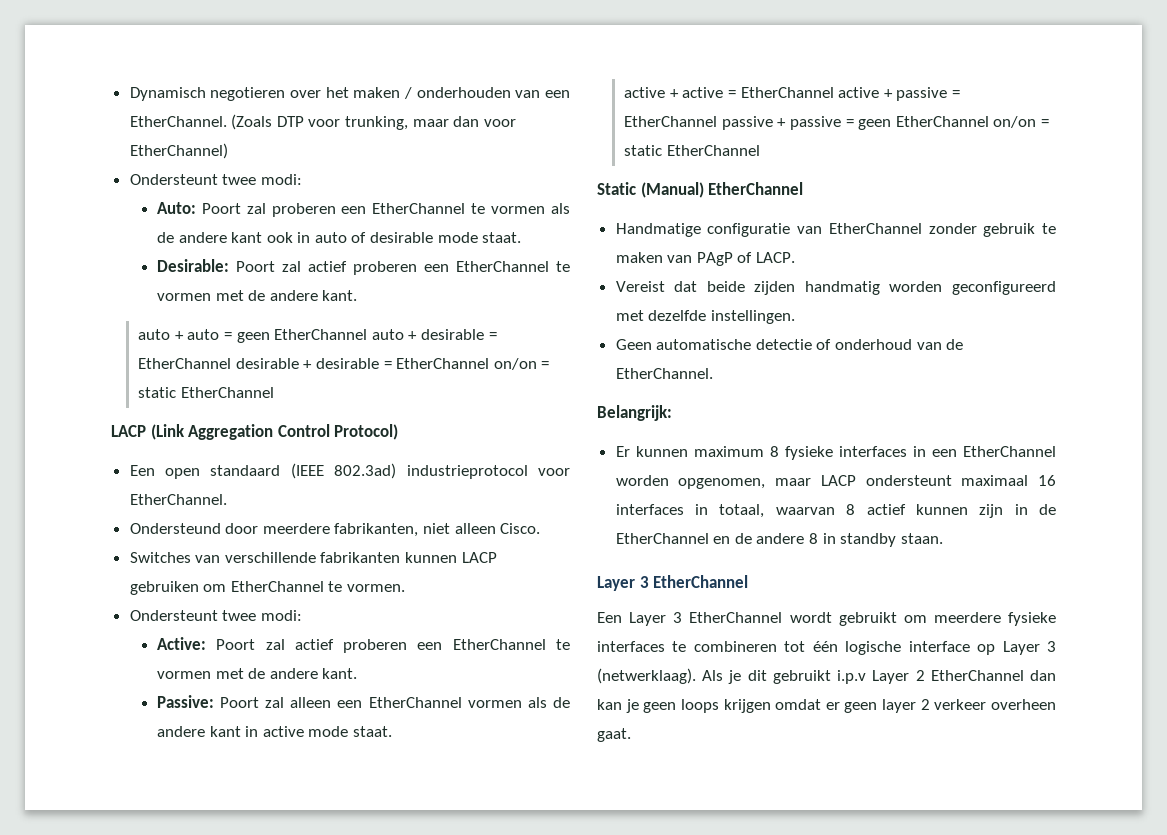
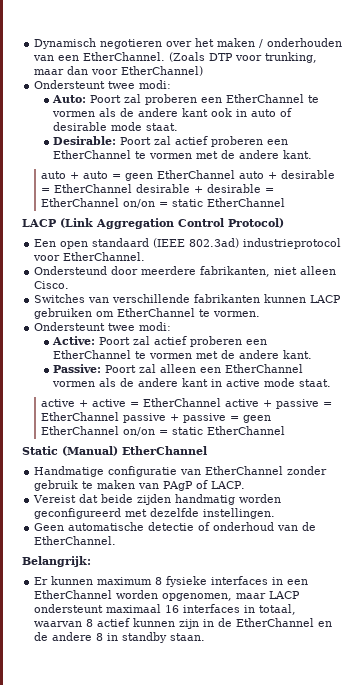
[597,575,749,591] [597,612,1056,626] [597,641,1056,655] [597,668,1056,684] [597,699,1056,713] [597,728,631,742] // Layer 3 EtherChannel // Een Layer 3 EtherChannel wordt gebruikt om meerdere fysieke interfaces te combineren tot één logische interface op Layer 3 (netwerklaag). Als je dit gebruikt i.p.v Layer 2 EtherChannel dan kan je geen loops krijgen omdat er geen layer 2 verkeer overheen gaat. -> (206, 637) none

